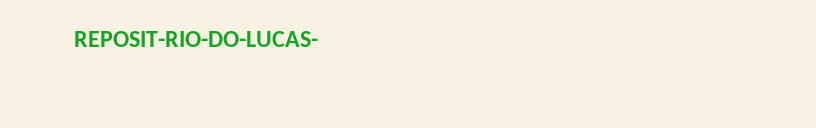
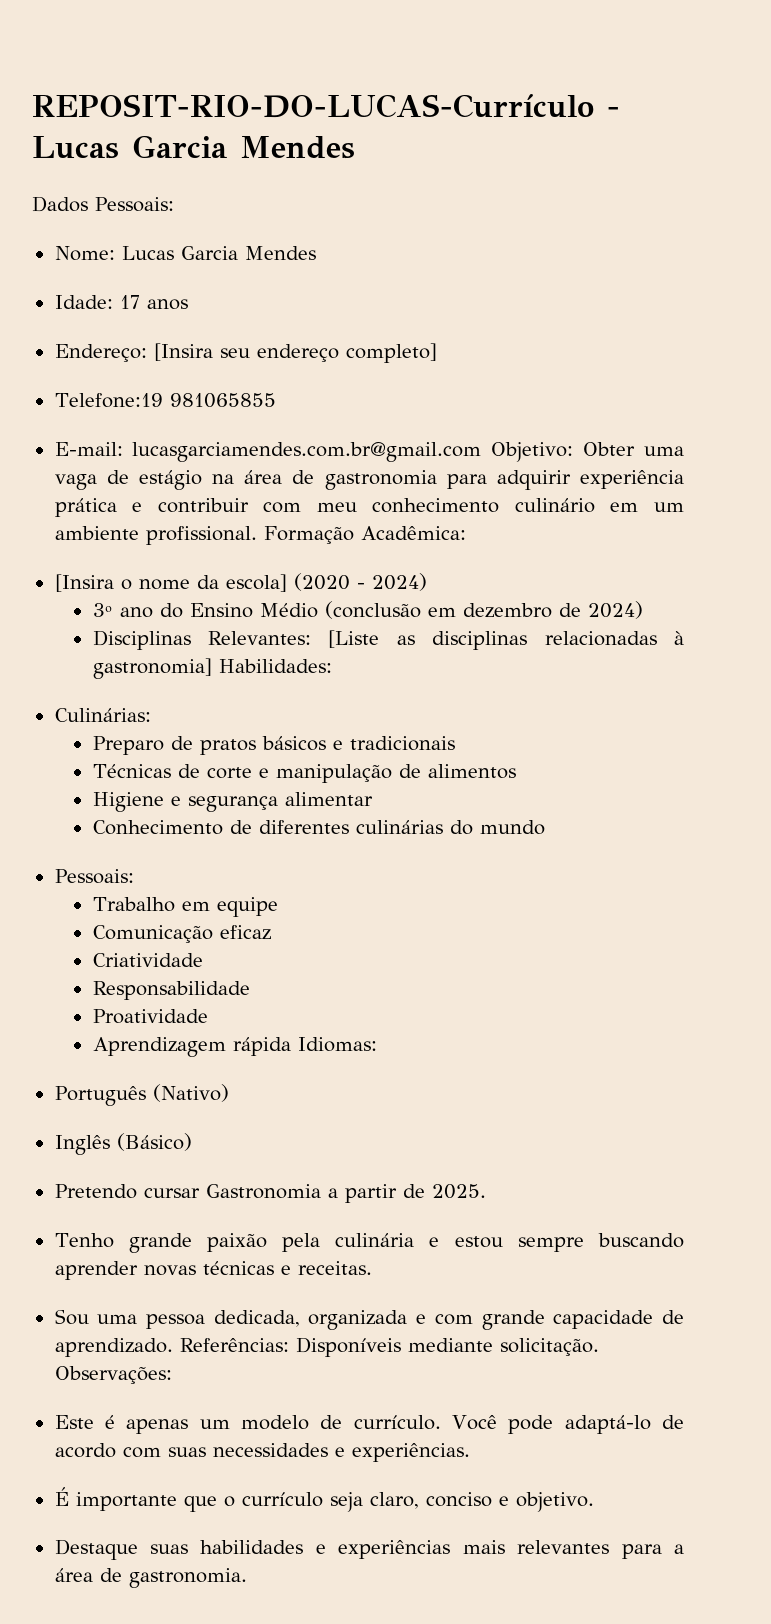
[74,31,318,47] REPOSIT-RIO-DO-LUCAS- -> [32,94,620,118] [32,135,355,159] [32,196,174,212] [54,246,316,261] [54,295,188,310] [54,343,437,363] [54,393,276,408] [54,442,684,462] [54,470,684,490] [54,498,684,517] [54,526,466,545] [54,573,427,592] [92,601,643,619] [92,630,684,650] [92,658,332,679] [54,708,151,722] [92,736,455,755] [92,764,516,783] [92,792,373,812] [92,820,545,835] [54,869,134,884] [92,897,278,917] [92,925,271,943] [92,953,203,967] [92,981,250,1000] [92,1009,208,1024] [92,1037,377,1057] [54,1084,229,1106] [54,1133,192,1155] [54,1184,486,1203] [54,1233,684,1253] [54,1261,372,1280] [54,1309,685,1330] [54,1337,599,1357] [54,1366,172,1384] [54,1415,684,1434] [54,1443,470,1462] [54,1487,594,1512] [54,1539,684,1560] [54,1568,247,1588] REPOSIT-RIO-DO-LUCAS-Currículo - Lucas Garcia Mendes // Dados Pessoais: // Nome: Lucas Garcia Mendes // Idade: 17 anos // Endereço: [Insira seu endereço completo] // Telefone:19 981065855 // E-mail: lucasgarciamendes.com.br@gmail.com Objetivo: Obter uma vaga de estágio na área de gastronomia para adquirir experiência prática e contribuir com meu conhecimento culinário em um ambiente profissional. Formação Acadêmica: // [Insira o nome da escola] (2020 - 2024) // 3º ano do Ensino Médio (conclusão em dezembro de 2024) // Disciplinas Relevantes: [Liste as disciplinas relacionadas à gastronomia] Habilidades: // Culinárias: // Preparo de pratos básicos e tradicionais // Técnicas de corte e manipulação de alimentos // Higiene e segurança alimentar // Conhecimento de diferentes culinárias do mundo // Pessoais: // Trabalho em equipe // Comunicação eficaz // Criatividade // Responsabilidade // Proatividade // Aprendizagem rápida Idiomas: // Português (Nativo) // Inglês (Básico) // Pretendo cursar Gastronomia a partir de 2025. // Tenho grande paixão pela culinária e estou sempre buscando aprender novas técnicas e receitas. // Sou uma pessoa dedicada, organizada e com grande capacidade de aprendizado. Referências: Disponíveis mediante solicitação. Observações: // Este é apenas um modelo de currículo. Você pode adaptá-lo de acordo com suas necessidades e experiências. // É importante que o currículo seja claro, conciso e objetivo. // Destaque suas habilidades e experiências mais relevantes para a área de gastronomia.

